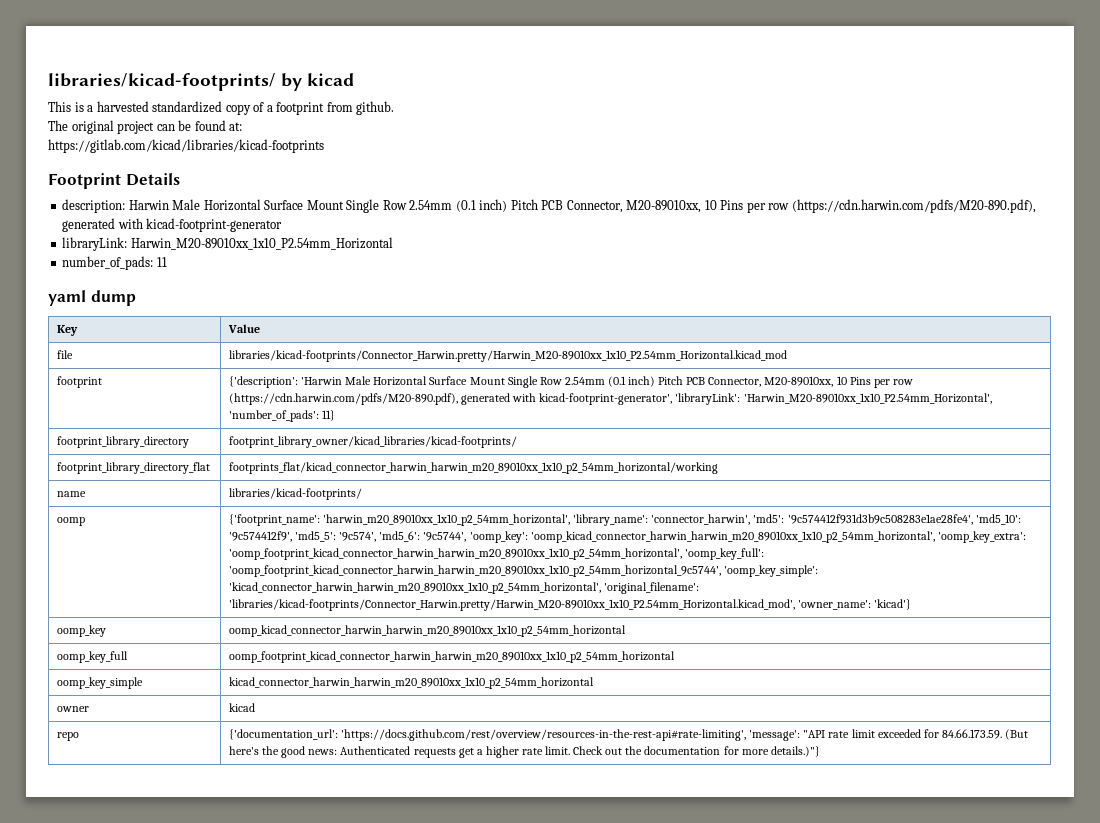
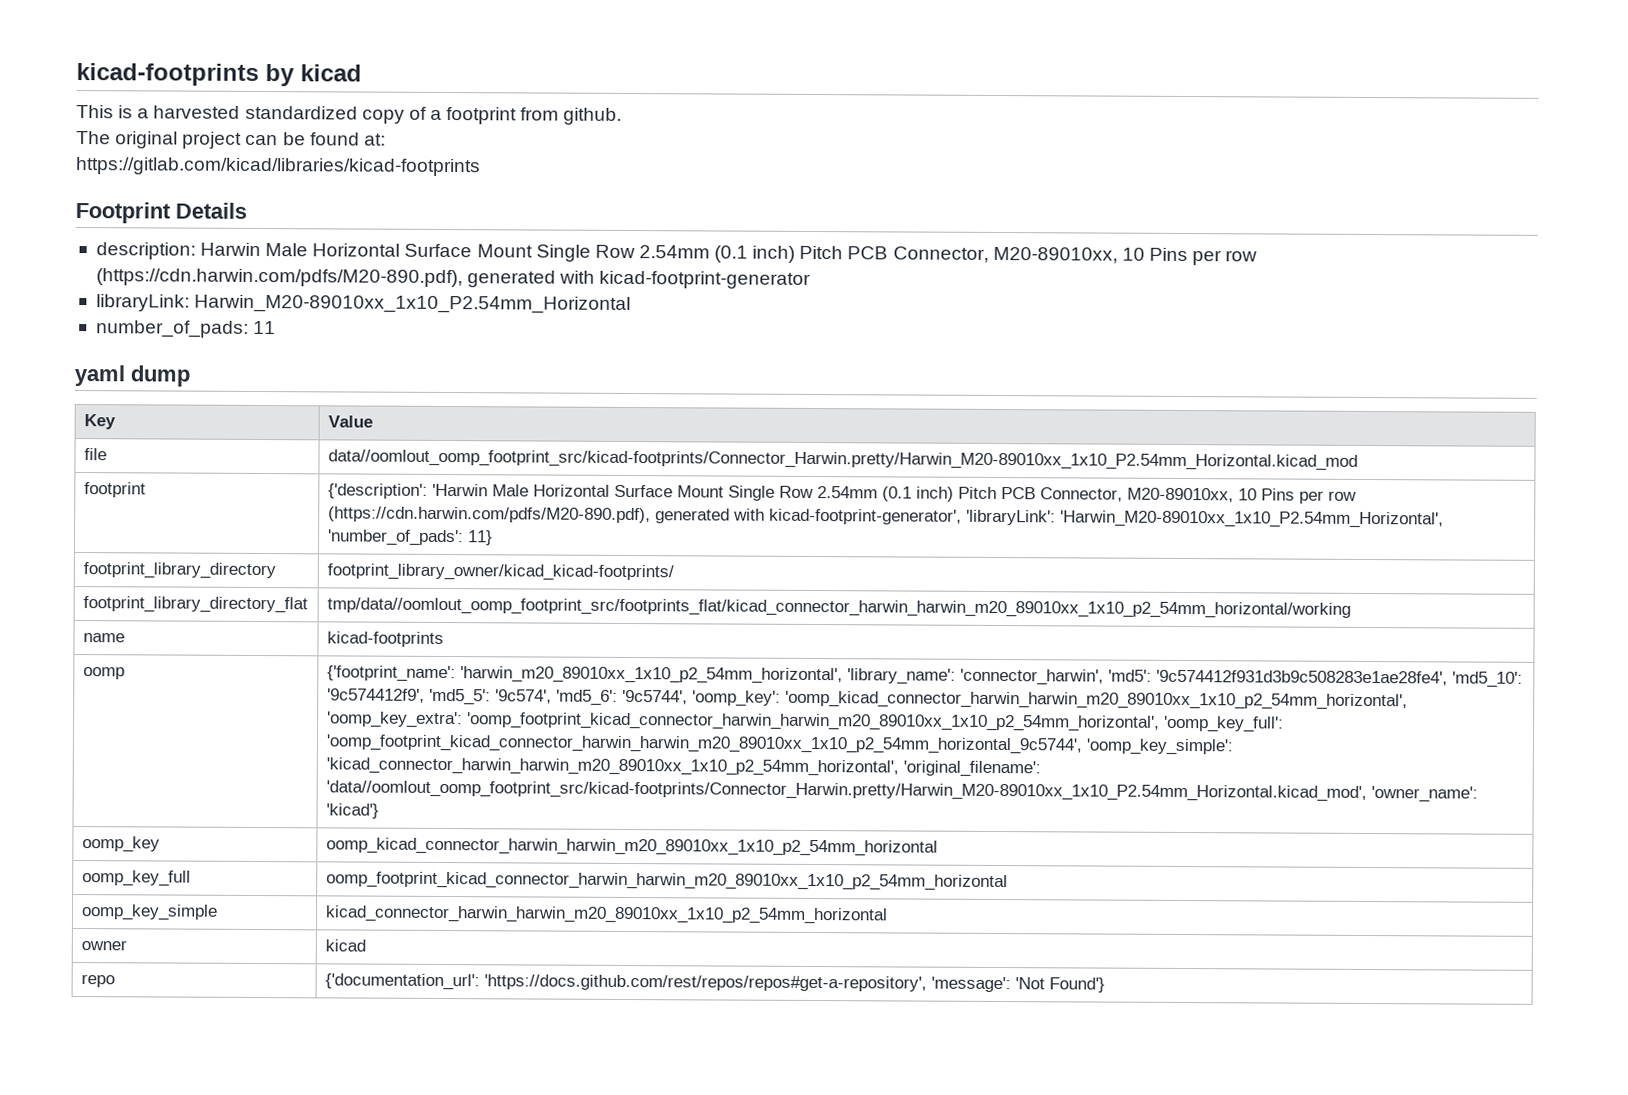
[48,73,276,91] libraries/kicad-footprints/ -> [76,63,259,86] kicad-footprints
[229,350,788,362] libraries/kicad-footprints/Connector_Harwin.pretty/Harwin_M20-89010xx_1x10_P2.54mm_Horizontal.kicad_mod -> [327,449,1358,471] data//oomlout_oomp_footprint_src/kicad-footprints/Connector_Harwin.pretty/Harwin_M20-89010xx_1x10_P2.54mm_Horizontal.kicad_mod
[229,436,518,448] footprint_library_owner/kicad_libraries/kicad-footprints/ -> [326,563,674,582] footprint_library_owner/kicad_kicad-footprints/
[229,462,719,474] footprints_flat/kicad_connector_harwin_harwin_m20_89010xx_1x10_p2_54mm_horizontal/working -> [326,597,1351,619] tmp/data//oomlout_oomp_footprint_src/footprints_flat/kicad_connector_harwin_harwin_m20_89010xx_1x10_p2_54mm_horizontal/working
[229,488,363,500] libraries/kicad-footprints/ -> [326,631,444,647] kicad-footprints
[229,599,796,611] 'libraries/kicad-footprints/Connector_Harwin.pretty/Harwin_M20-89010xx_1x10_P2.54mm_Horizontal.kicad_mod', -> [325,780,1367,802] 'data//oomlout_oomp_footprint_src/kicad-footprints/Connector_Harwin.pretty/Harwin_M20-89010xx_1x10_P2.54mm_Horizontal.kicad_mod',
[341,729,1028,741] [229,746,820,758] 'https://docs.github.com/rest/overview/resources-in-the-rest-api#rate-limiting', 'message': "API rate limit exceeded for 84.66.173.59. (But here's the good news: Authenticated requests get a higher rate limit. Check out the documentation for more details.)"} -> [483,974,1105,993] 'https://docs.github.com/rest/repos/repos#get-a-repository', 'message': 'Not Found'}

